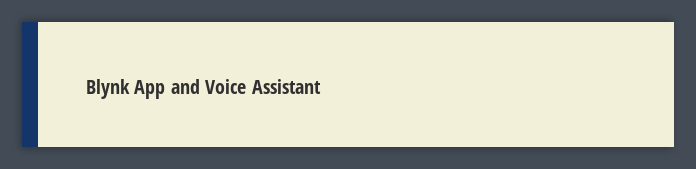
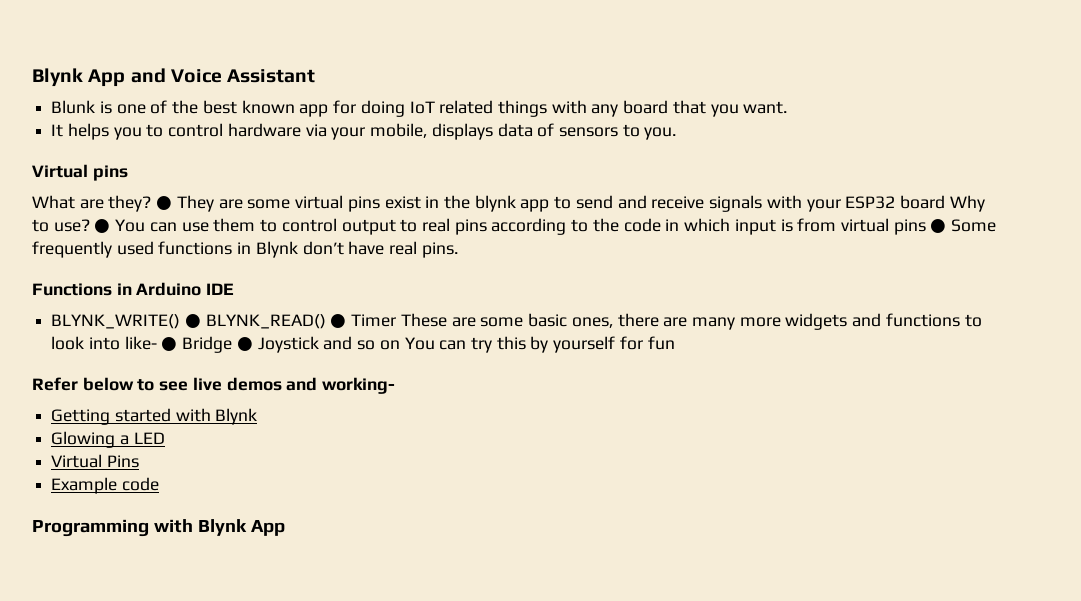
(321, 86) none -> [51,100,788,117] [51,123,677,140] [32,164,128,181] [32,195,985,212] [32,218,997,235] [32,241,458,258] [32,282,235,296] [51,313,982,330] [51,336,675,353] [32,377,396,394] [51,408,258,425] [51,431,165,448] [51,454,139,468] [51,477,159,494] [32,519,285,537] // Blunk is one of the best known app for doing IoT related things with any board that you want. // It helps you to control hardware via your mobile, displays data of sensors to you. // Virtual pins // What are they? ● They are some virtual pins exist in the blynk app to send and receive signals with your ESP32 board Why to use? ● You can use them to control output to real pins according to the code in which input is from virtual pins ● Some frequently used functions in Blynk don’t have real pins. // Functions in Arduino IDE // BLYNK_WRITE() ● BLYNK_READ() ● Timer These are some basic ones, there are many more widgets and functions to look into like- ● Bridge ● Joystick and so on You can try this by yourself for fun // Refer below to see live demos and working- // Getting started with Blynk // Glowing a LED // Virtual Pins // Example code // Programming with Blynk App

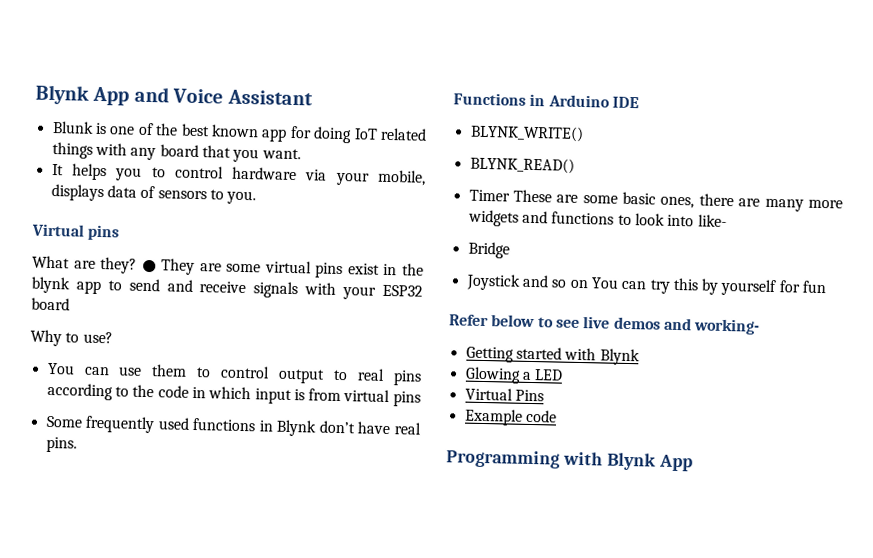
(945, 202) none -> (70, 304) //
[94,219,111,233] ● -> (113, 337) //
[930,219,947,233] ● -> (421, 399) //
[184,314,201,328] ● -> (584, 133) //
[330,314,347,328] ● -> (575, 165) //
[161,337,178,351] ● -> (727, 221) //
[236,337,253,351] ● -> (510, 250) //

